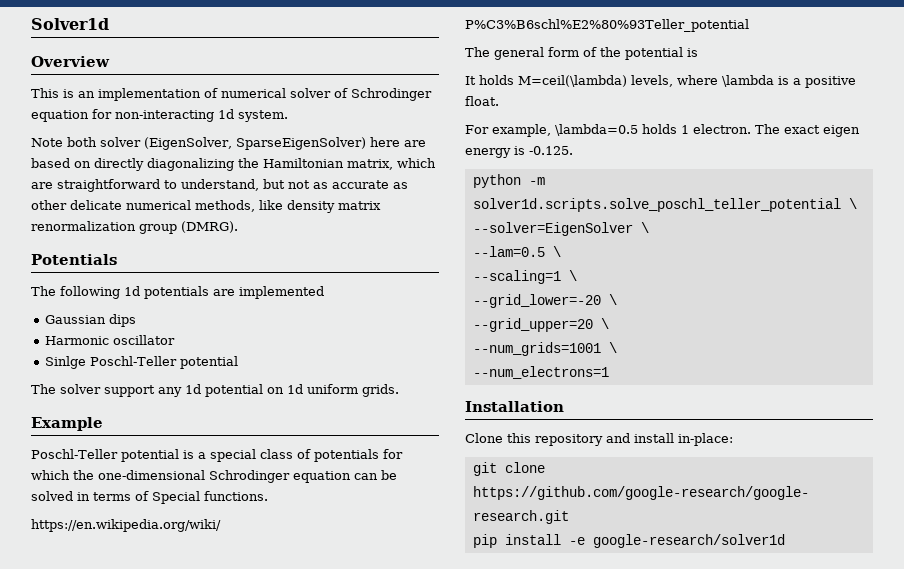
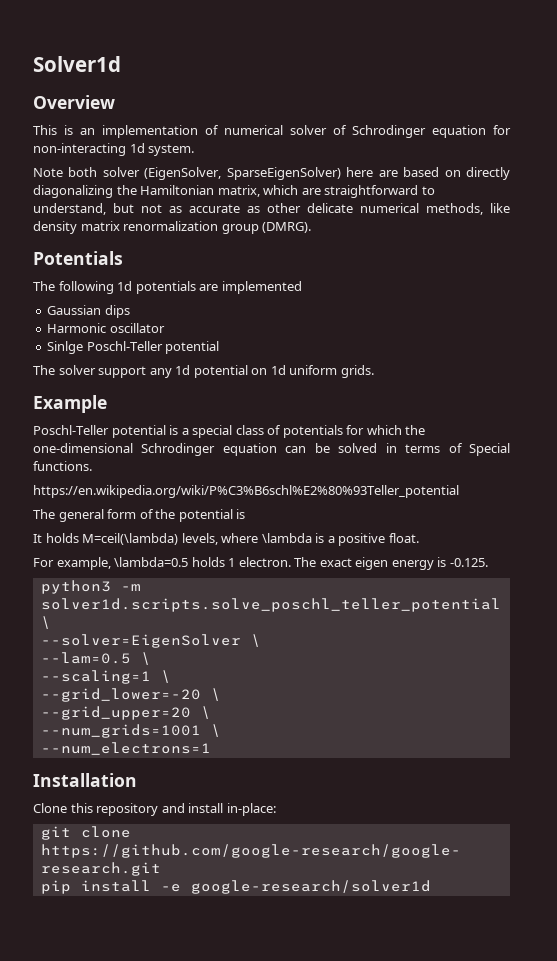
[472,174,521,188] python -> [40,580,111,594] python3

